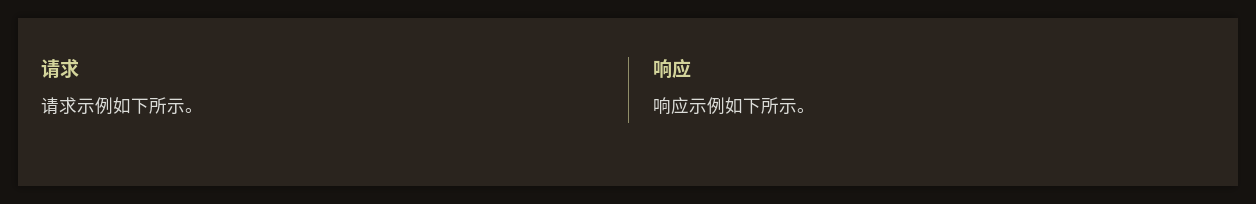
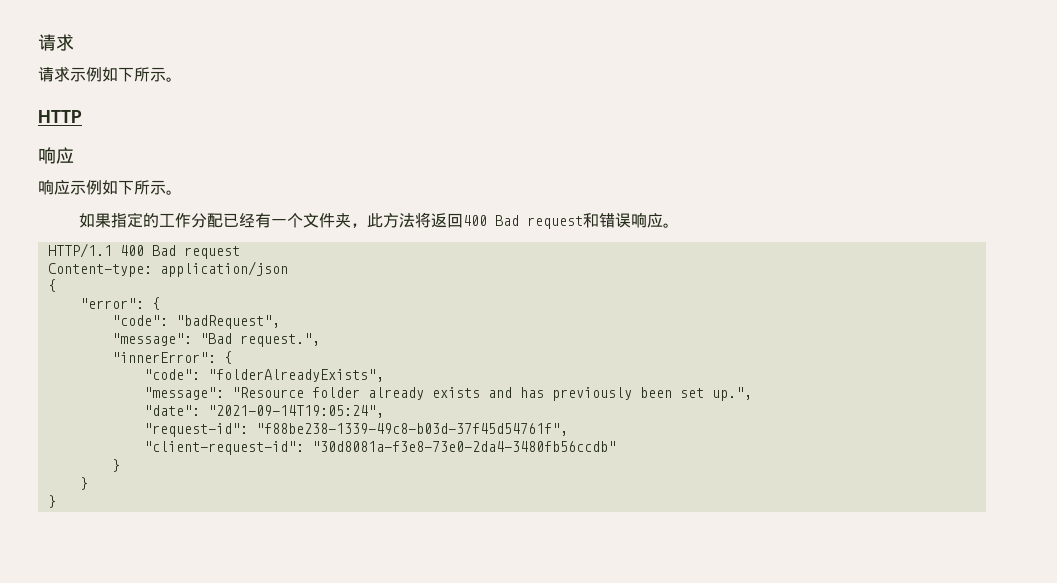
(203, 110) none -> [38,110,82,123] // HTTP
(815, 110) none -> [78,212,679,229] [47,243,240,259] [47,261,288,277] [47,279,56,292] [79,297,160,310] [111,315,280,329] [111,333,320,347] [111,351,232,364] [143,369,384,382] [143,387,752,401] [143,405,384,418] [143,423,568,437] [143,441,616,455] [111,459,120,472] [79,477,88,490] [47,495,56,508] // 如果指定的工作分配已经有一个文件夹，此方法将返回400 Bad request和错误响应。 // HTTP/1.1 400 Bad request // Content-type: application/json // { // "error": { // "code": "badRequest", // "message": "Bad request.", // "innerError": { // "code": "folderAlreadyExists", // "message": "Resource folder already exists and has previously been set up.", // "date": "2021-09-14T19:05:24", // "request-id": "f88be238-1339-49c8-b03d-37f45d54761f", // "client-request-id": "30d8081a-f3e8-73e0-2da4-3480fb56ccdb" // } // } // }

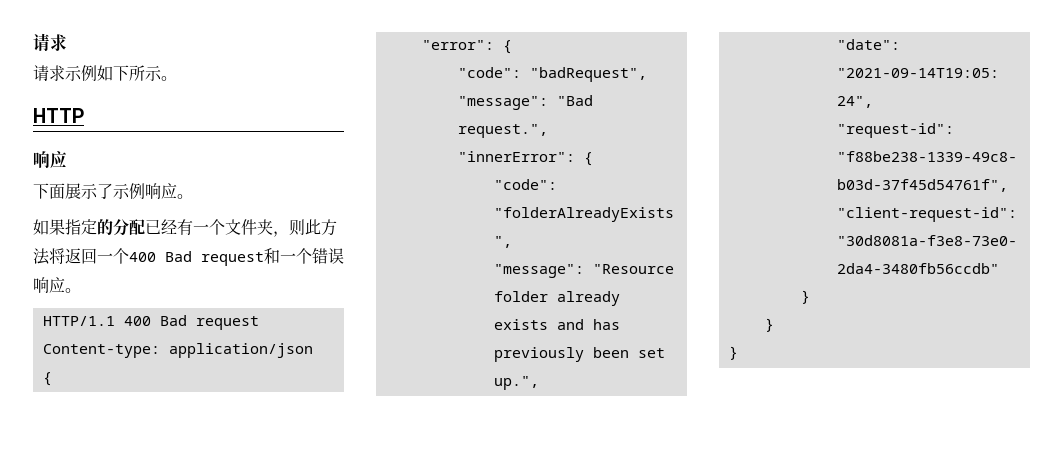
[38,179,166,195] 响应示例如下所示 -> [33,183,177,199] 下面展示了示例响应
[158,213,191,228] 工作 -> (113, 227) none
(367, 225) none -> [289,219,305,236] 则
(463, 220) none -> [97,248,129,264] 一个
(599, 220) none -> [280,248,312,264] 一个

